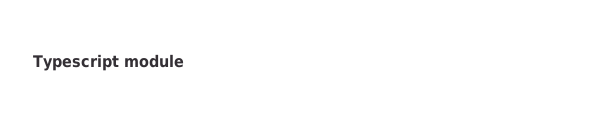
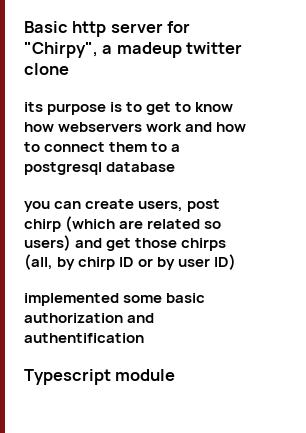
(33, 62) none -> [24,21,191,37] [24,42,243,58] [24,63,69,75] [24,102,234,115] [24,122,247,132] [24,142,181,152] [24,162,176,175] [24,199,221,212] [24,216,222,232] [24,235,227,251] [24,254,237,270] [24,293,206,306] [24,313,155,323] [24,333,144,343] Basic http server for "Chirpy", a madeup twitter clone // its purpose is to get to know how webservers work and how to connect them to a postgresql database // you can create users, post chirp (which are related so users) and get those chirps (all, by chirp ID or by user ID) // implemented some basic authorization and authentification //

